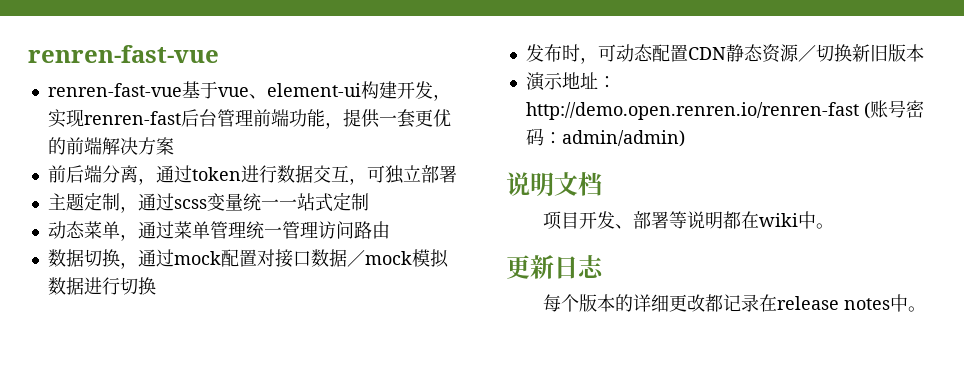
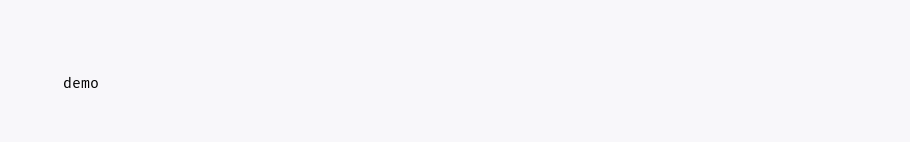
[28,45,219,63] [47,81,451,101] [47,109,451,129] [47,137,174,155] [47,165,457,185] [47,192,369,213] [47,221,390,241] [47,249,449,269] [47,277,156,295] [525,44,924,64] [525,72,616,91] [525,100,924,120] [525,128,685,147] [506,172,602,196] [543,211,835,230] [506,255,604,279] [543,294,927,312] renren-fast-vue // renren-fast-vue基于vue、element-ui构建开发，实现renren-fast后台管理前端功能，提供一套更优的前端解决方案 // 前后端分离，通过token进行数据交互，可独立部署 // 主题定制，通过scss变量统一一站式定制 // 动态菜单，通过菜单管理统一管理访问路由 // 数据切换，通过mock配置对接口数据／mock模拟数据进行切换 // 发布时，可动态配置CDN静态资源／切换新旧版本 // 演示地址：http://demo.open.renren.io/renren-fast (账号密码：admin/admin) // 说明文档 // 项目开发、部署等说明都在wiki中。 // 更新日志 // 每个版本的详细更改都记录在release notes中。 -> [63,76,99,88] demo

